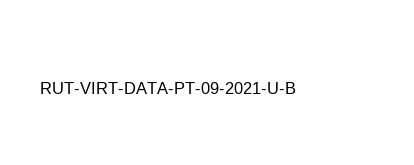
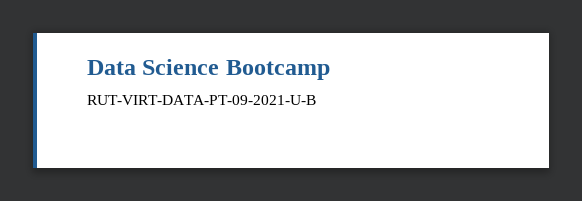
(40, 88) none -> [87,59,330,80] Data Science Bootcamp //

